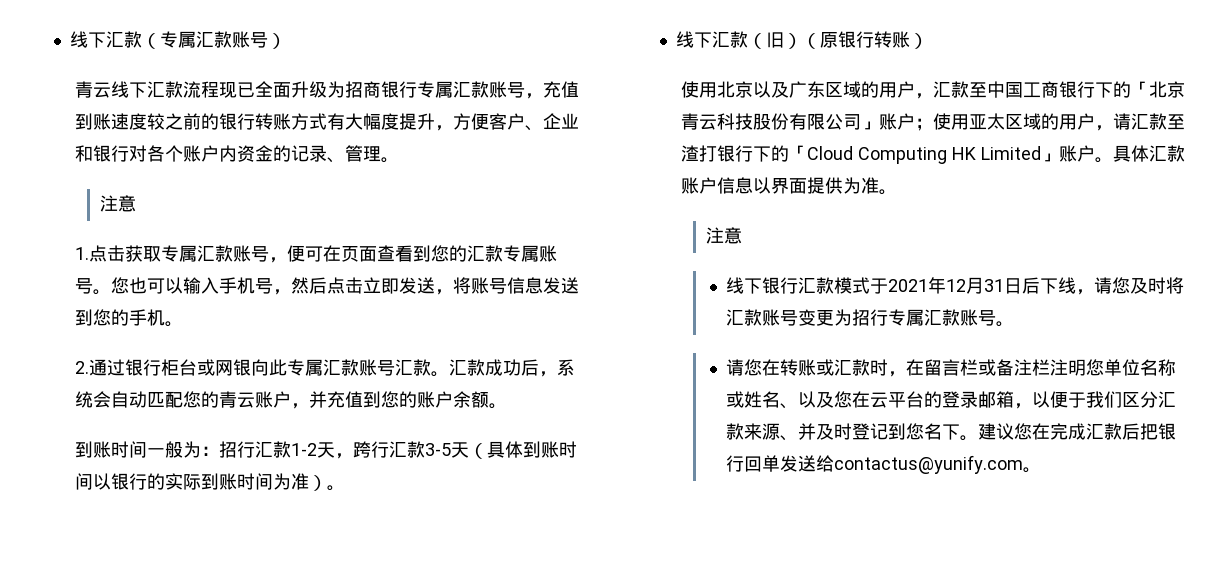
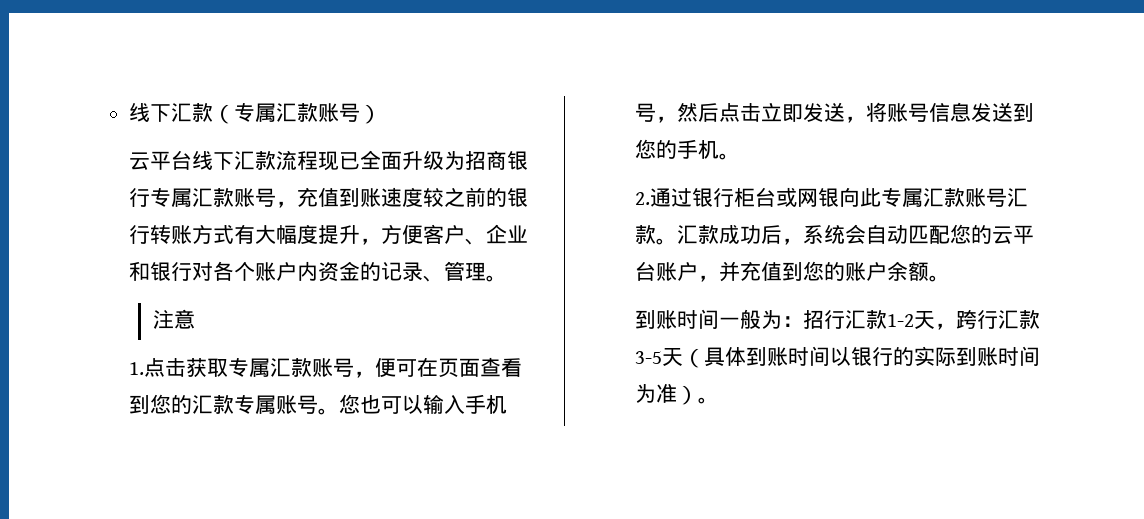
[75,81,112,98] 青云 -> [129,150,193,170] 云平台
[219,391,256,408] 青云 -> [992,225,1035,244] [635,261,657,281] 云平台
[675,31,928,49] [681,81,1186,99] [681,113,1186,131] [681,145,1185,164] [681,177,898,195] [706,227,743,244] [725,277,1184,295] [725,309,1014,327] [725,359,1176,377] [725,391,1176,409] [725,423,1176,441] [725,455,1041,474] // 线下汇款（旧）（原银行转账） // 使用北京以及广东区域的用户，汇款至中国工商银行下的「北京青云科技股份有限公司」账户；使用亚太区域的用户，请汇款至渣打银行下的「Cloud Computing HK Limited」账户。具体汇款账户信息以界面提供为准。 // 注意 // 线下银行汇款模式于2021年12月31日后下线，请您及时将汇款账号变更为招行专属汇款账号。 // 请您在转账或汇款时，在留言栏或备注栏注明您单位名称或姓名、以及您在云平台的登录邮箱，以便于我们区分汇款来源、并及时登记到您名下。建议您在完成汇款后把银行回单发送给contactus@yunify.com。 -> (720, 400) none

